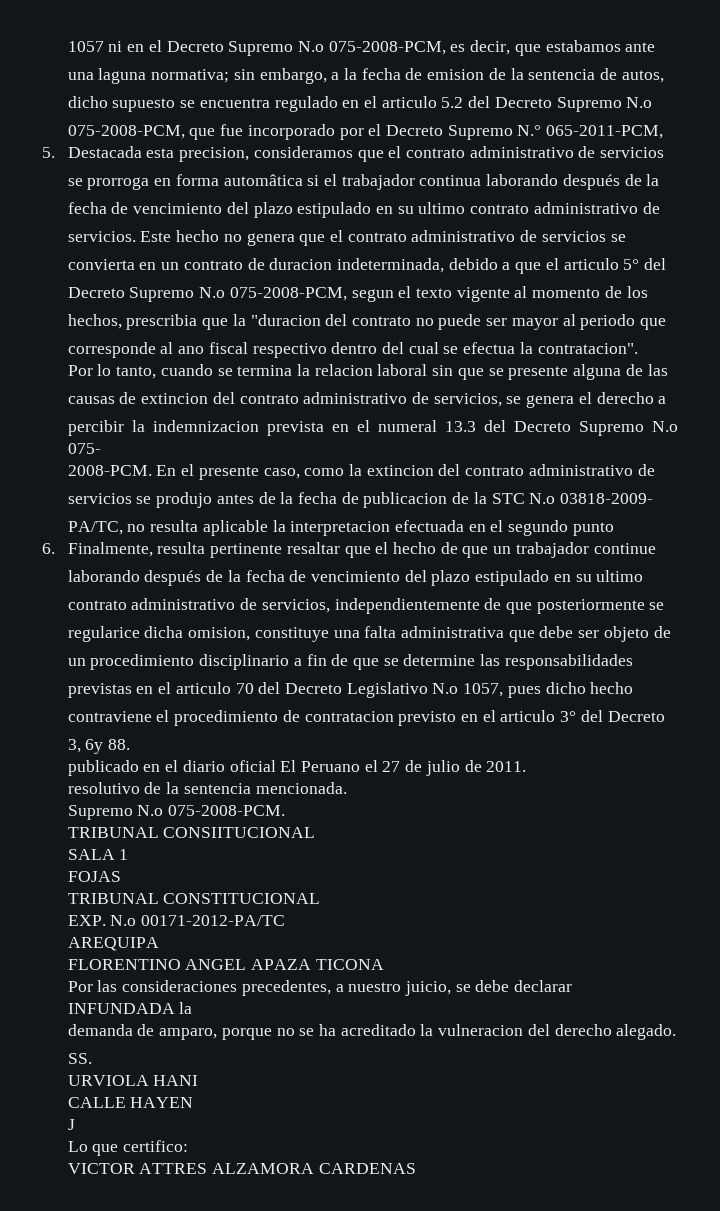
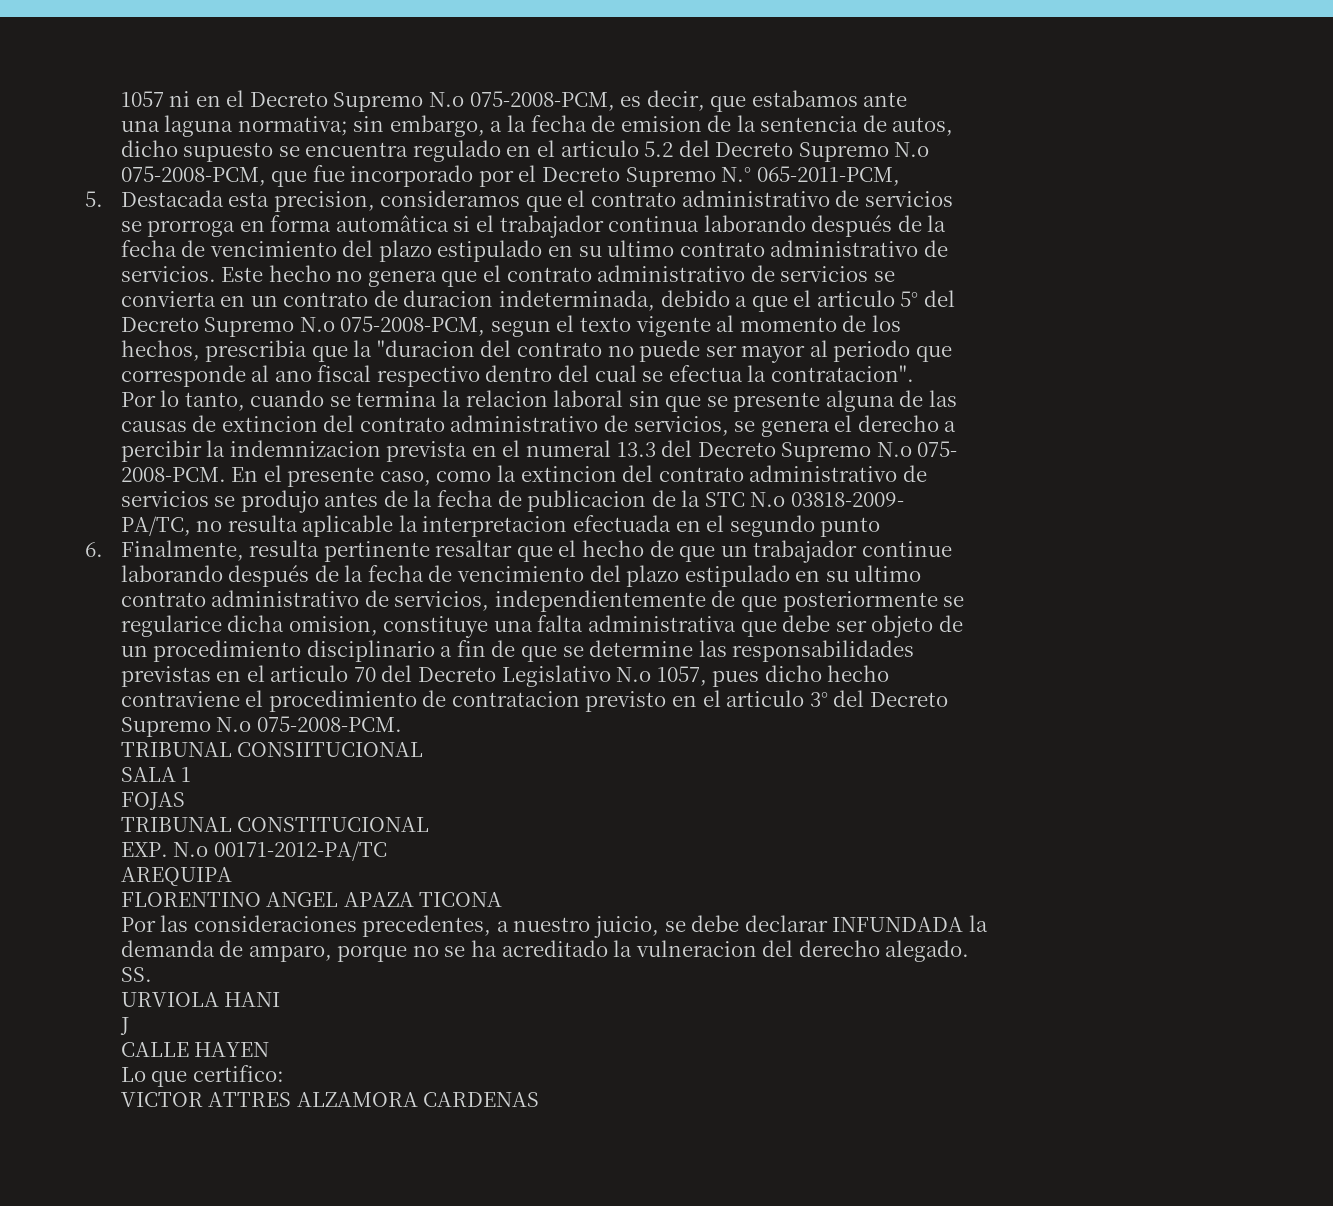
[67,739,131,754] [67,760,527,776] [67,782,347,794] // 3, 6y 88. // publicado en el diario oficial El Peruano el 27 de julio de 2011. // resolutivo de la sentencia mencionada. -> (948, 699) none
(199, 1080) none -> [119,1017,129,1035] // J
[67,1119,75,1130] // J -> (270, 1049) none

